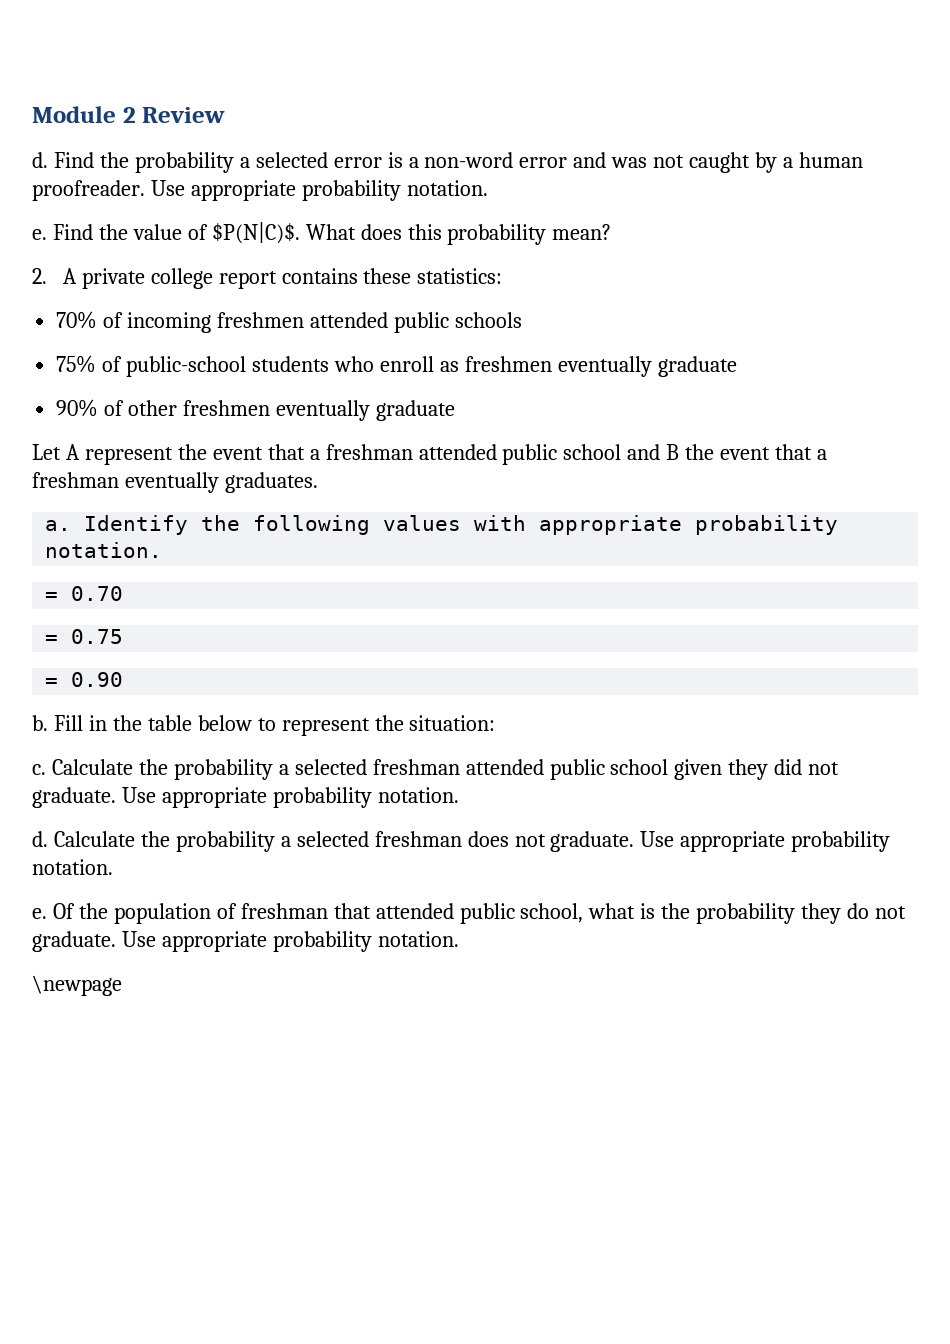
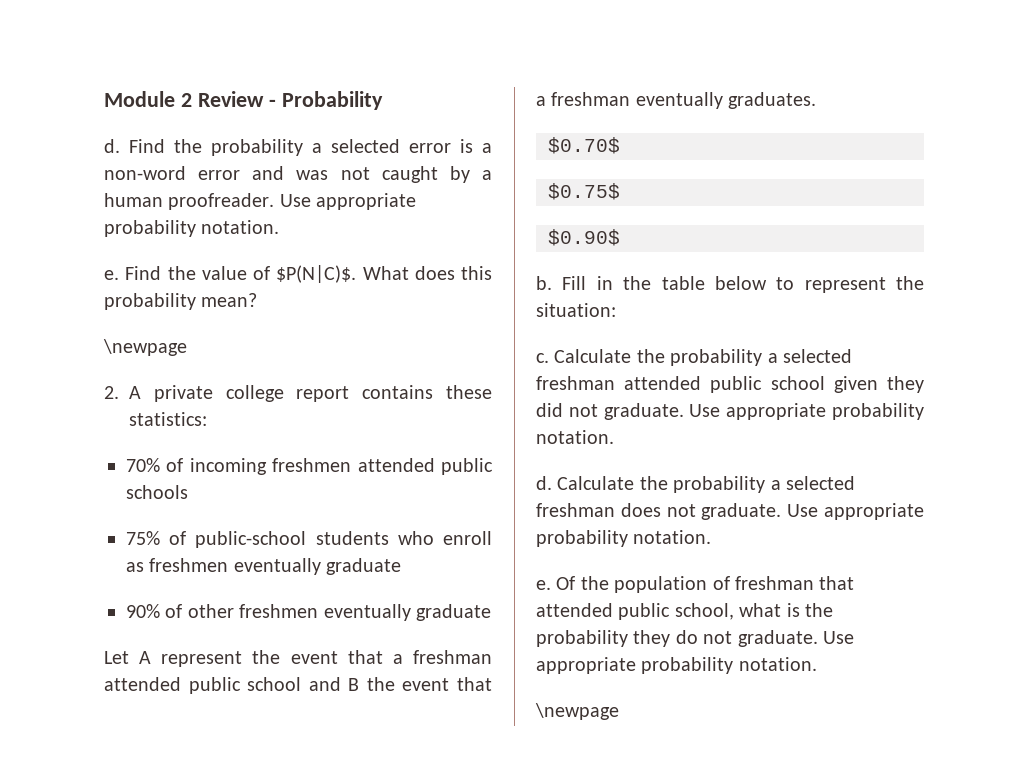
(226, 115) none -> [268,91,383,110] - Probability
(612, 232) none -> [103,339,187,356] // \newpage
[45,515,839,535] [45,542,163,558] [45,586,124,601] [45,629,124,644] [45,672,124,687] a. Identify the following values with appropriate probability notation. // = 0.70 // = 0.75 // = 0.90 -> [548,137,620,154] [548,183,620,200] [548,229,620,246] $0.70$ // $0.75$ // $0.90$

